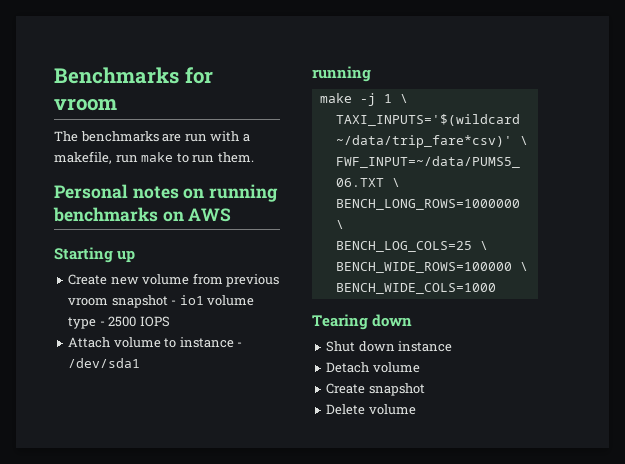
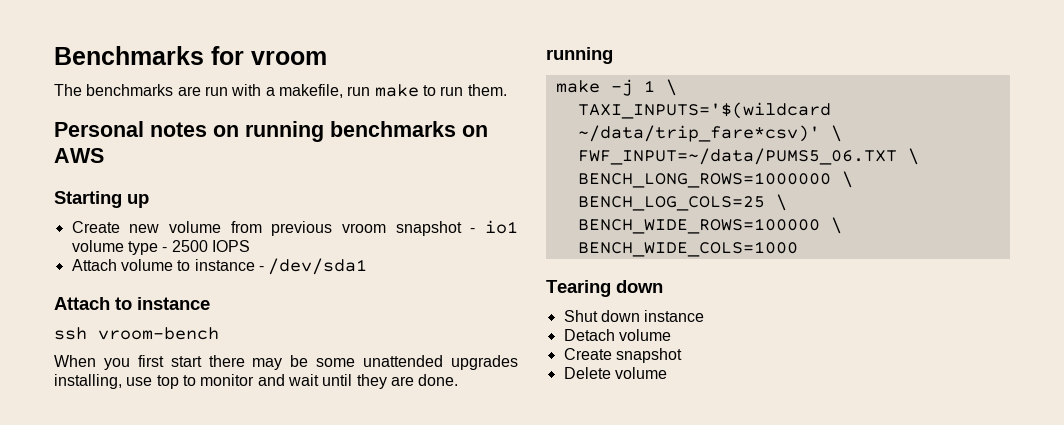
(141, 363) none -> [54,297,210,310] [54,327,219,340] [54,355,518,370] [54,374,459,389] // Attach to instance // ssh vroom-bench // When you first start there may be some unattended upgrades installing, use top to monitor and wait until they are done.

